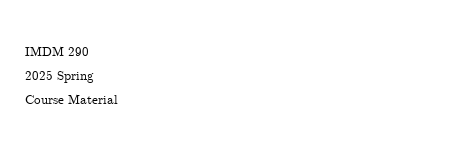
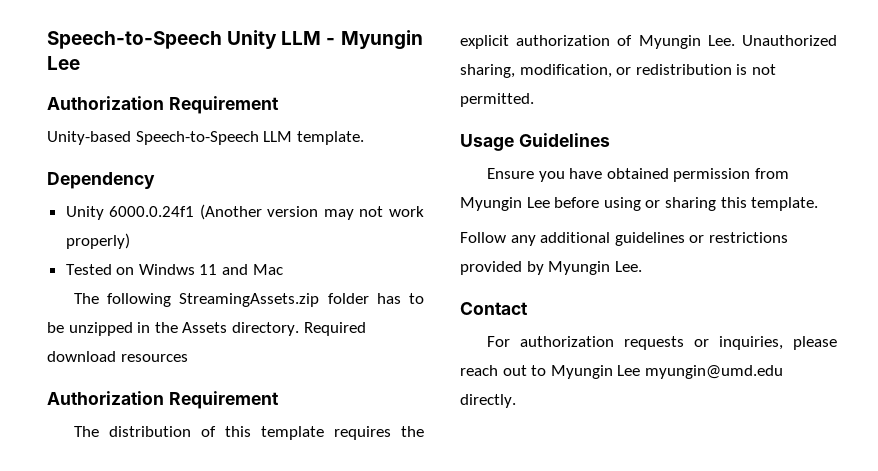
[25,46,89,56] [25,70,94,83] [25,94,118,104] IMDM 290 // 2025 Spring // Course Material -> [47,30,423,50] [47,56,80,70] [47,96,279,114] [47,131,364,145] [47,172,155,189] [65,204,425,220] [65,233,130,249] [65,264,283,275] [74,293,425,307] [47,322,366,336] [47,351,188,362] [47,391,279,409] [74,426,424,440] [460,35,837,49] [460,64,776,78] [460,93,534,107] [460,133,610,151] [487,168,790,182] [460,197,819,211] [460,232,788,246] [460,261,642,275] [460,302,528,315] [487,336,837,350] [460,365,783,379] [460,394,516,408] Speech-to-Speech Unity LLM - Myungin Lee // Authorization Requirement // Unity-based Speech-to-Speech LLM template. // Dependency // Unity 6000.0.24f1 (Another version may not work properly) // Tested on Windws 11 and Mac // The following StreamingAssets.zip folder has to be unzipped in the Assets directory. Required download resources // Authorization Requirement // The distribution of this template requires the explicit authorization of Myungin Lee. Unauthorized sharing, modification, or redistribution is not permitted. // Usage Guidelines // Ensure you have obtained permission from Myungin Lee before using or sharing this template. // Follow any additional guidelines or restrictions provided by Myungin Lee. // Contact // For authorization requests or inquiries, please reach out to Myungin Lee myungin@umd.edu directly.

